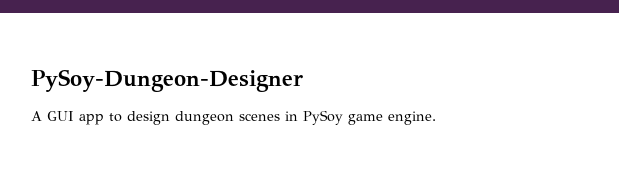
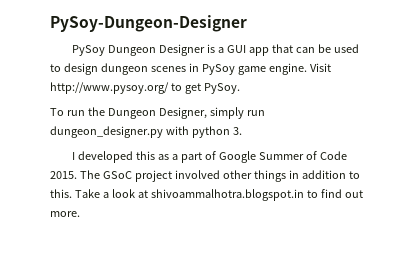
[31,111,104,125] A GUI app -> [71,44,359,56] PySoy Dungeon Designer is a GUI app that can be used
(436, 118) none -> [309,63,331,72] [50,82,240,94] [50,107,265,119] [50,126,242,138] [71,151,347,163] [50,170,360,182] [50,189,363,201] [50,211,80,217] Visit http://www.pysoy.org/ to get PySoy. // To run the Dungeon Designer, simply run dungeon_designer.py with python 3. // I developed this as a part of Google Summer of Code 2015. The GSoC project involved other things in addition to this. Take a look at shivoammalhotra.blogspot.in to find out more.

